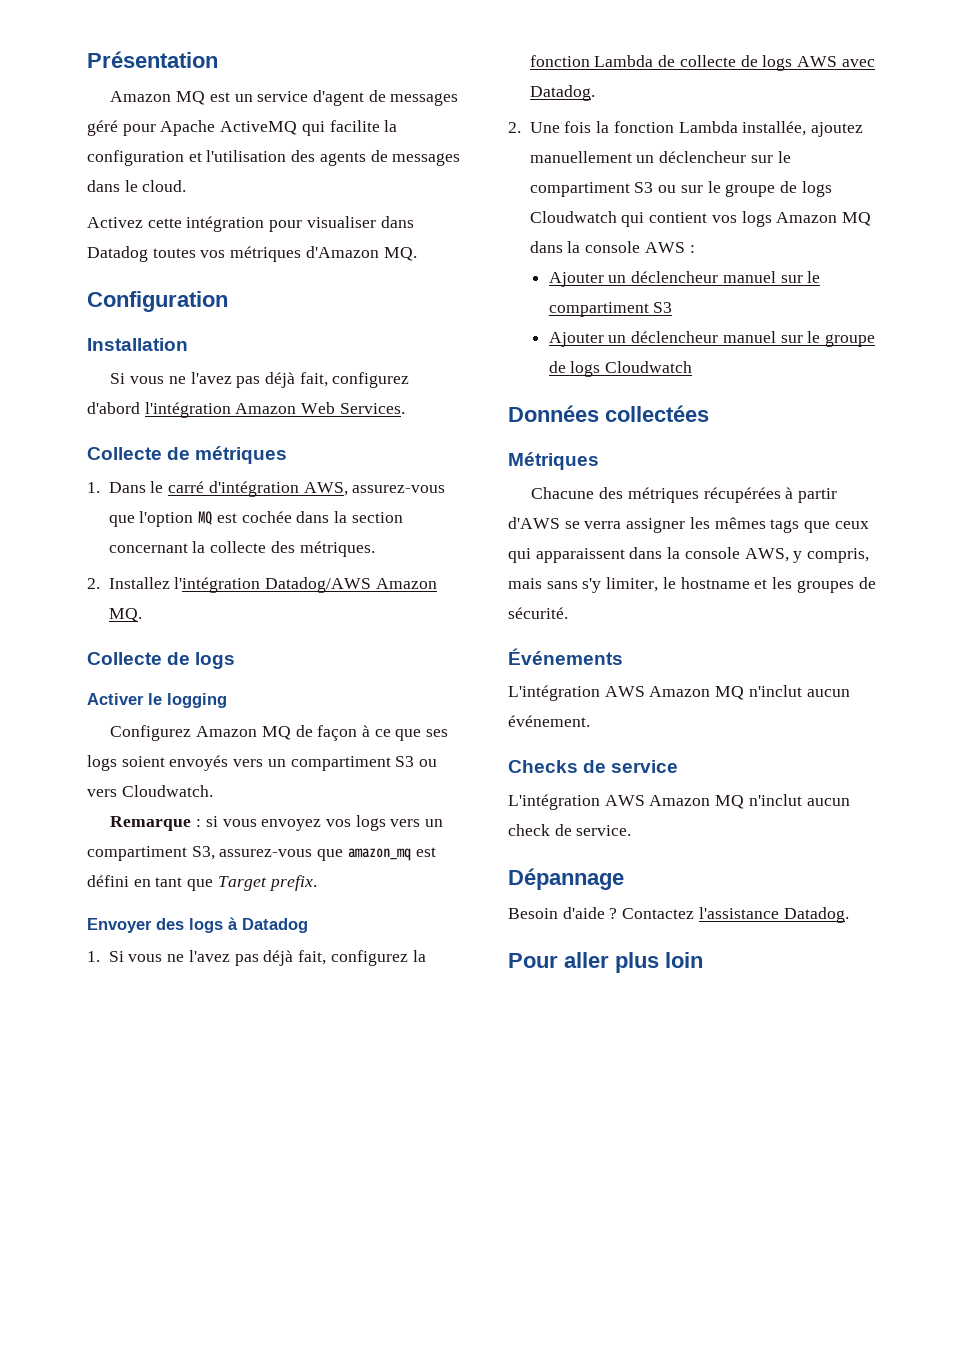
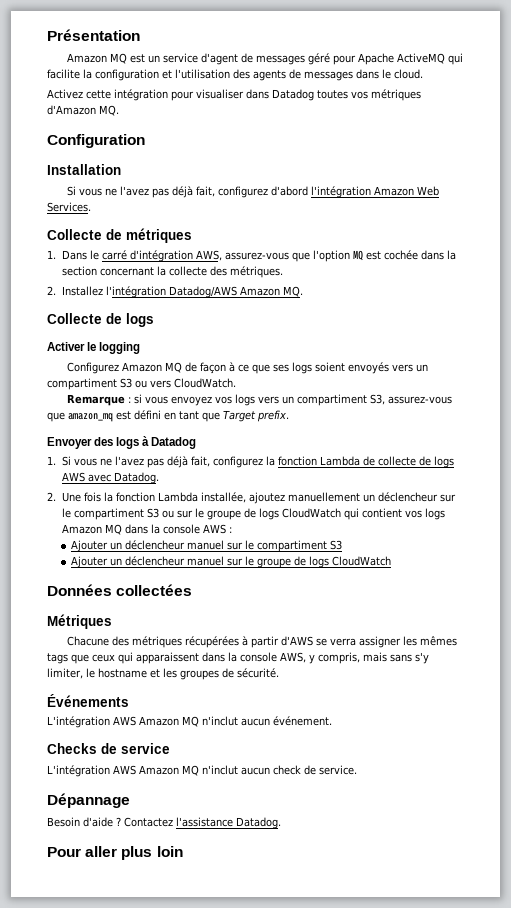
[121,785,213,797] Cloudwatch. -> [174,378,236,388] CloudWatch.
[529,211,617,223] Cloudwatch -> [281,508,341,518] CloudWatch
[605,361,693,373] Cloudwatch -> [332,556,392,566] CloudWatch

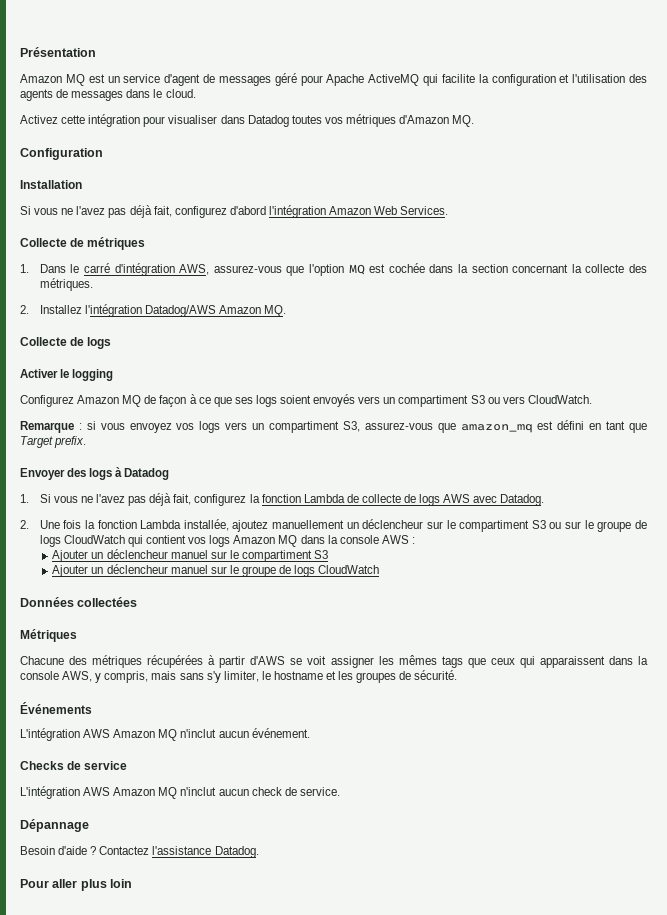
[329,638,356,646] verra -> [307,656,327,665] voit

